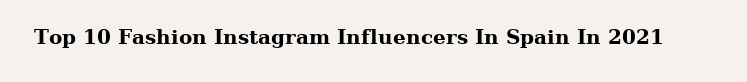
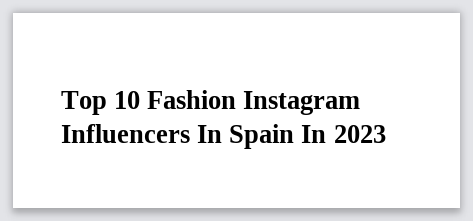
[607,29,664,44] 2021 -> [333,125,386,143] 2023

